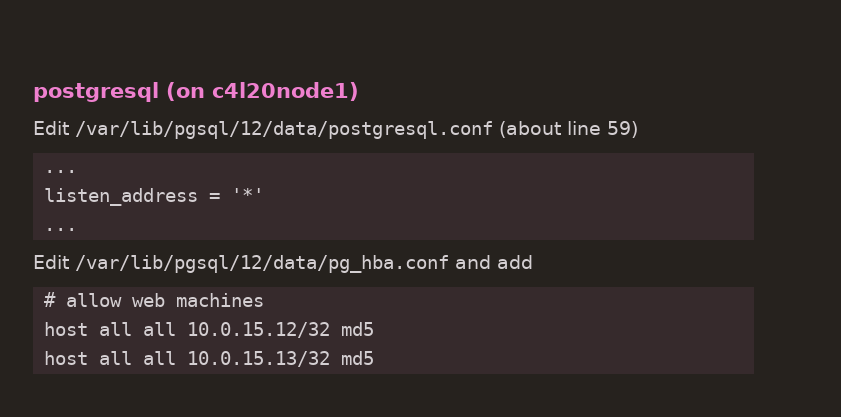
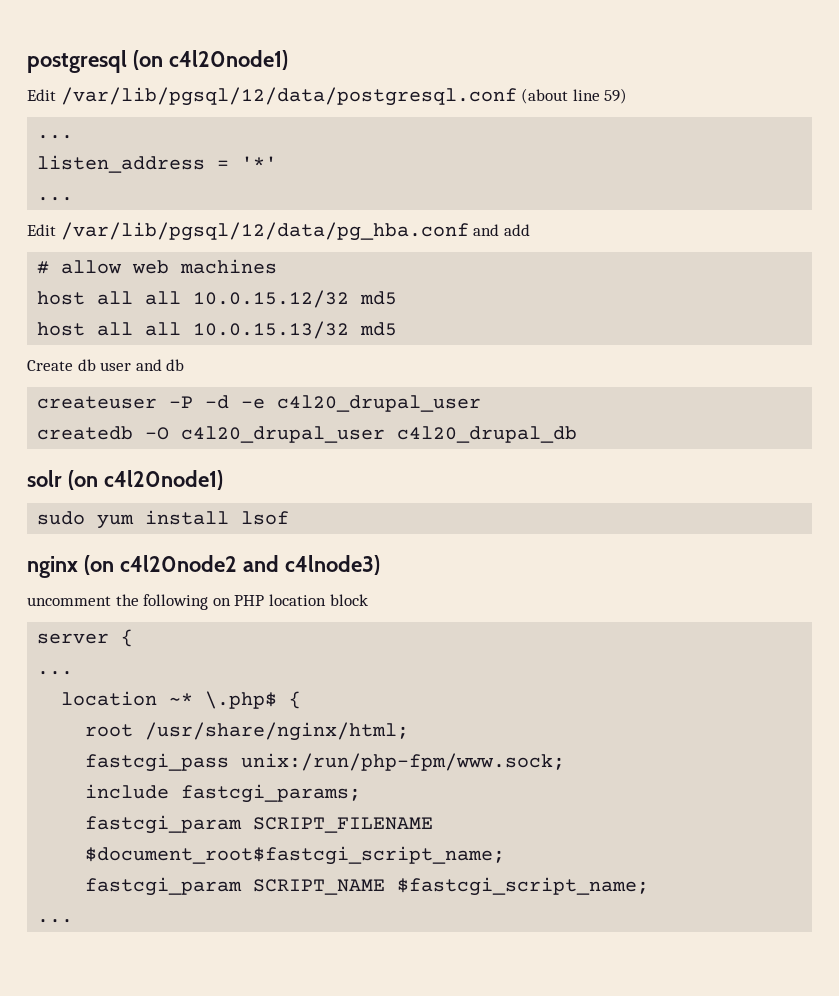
(375, 358) none -> [27,359,185,371] [37,395,482,412] [37,426,578,443] [27,470,223,490] [37,510,290,529] [27,555,380,578] [27,594,368,610] [37,629,134,647] [37,671,74,675] [61,691,302,709] [85,722,410,741] [85,753,566,772] [85,784,362,803] [85,815,434,834] [85,846,506,865] [85,877,650,896] [37,919,74,923] // Create db user and db // createuser -P -d -e c4l20_drupal_user // createdb -O c4l20_drupal_user c4l20_drupal_db // solr (on c4l20node1) // sudo yum install lsof // nginx (on c4l20node2 and c4lnode3) // uncomment the following on PHP location block // server { // ... // location ~* \.php$ { // root /usr/share/nginx/html; // fastcgi_pass unix:/run/php-fpm/www.sock; // include fastcgi_params; // fastcgi_param SCRIPT_FILENAME $document_root$fastcgi_script_name; // fastcgi_param SCRIPT_NAME $fastcgi_script_name; // ...

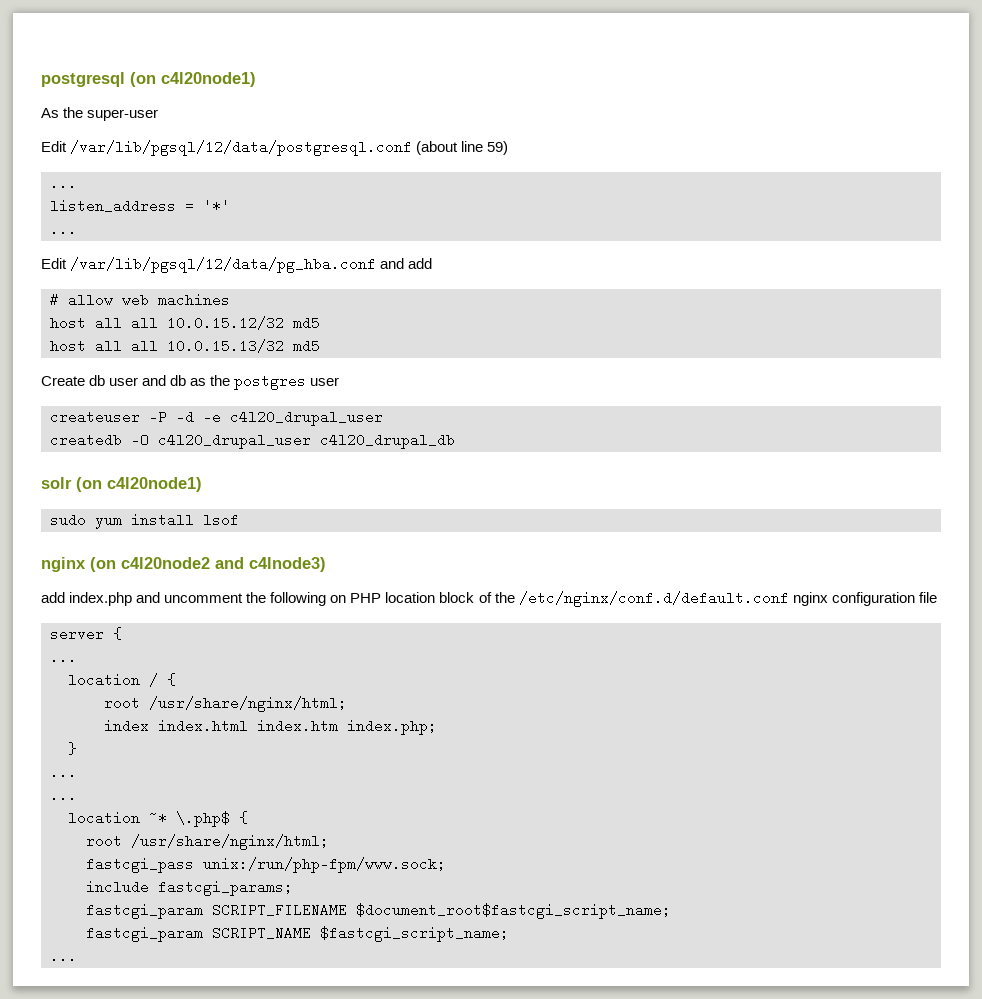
(288, 60) none -> [41,107,159,121] // As the super-user
(185, 365) none -> [190,374,340,390] as the postgres user
(380, 565) none -> [41,592,161,606] add index.php and
[37,629,134,647] // server { -> [478,591,937,607] [50,627,122,641] [50,650,77,664] [68,673,176,687] [104,696,347,712] [104,719,437,735] [68,742,77,755] [50,765,77,779] of the /etc/nginx/conf.d/default.conf nginx configuration file // server { // ... // location / { // root /usr/share/nginx/html; // index index.html index.htm index.php; // } // ...

